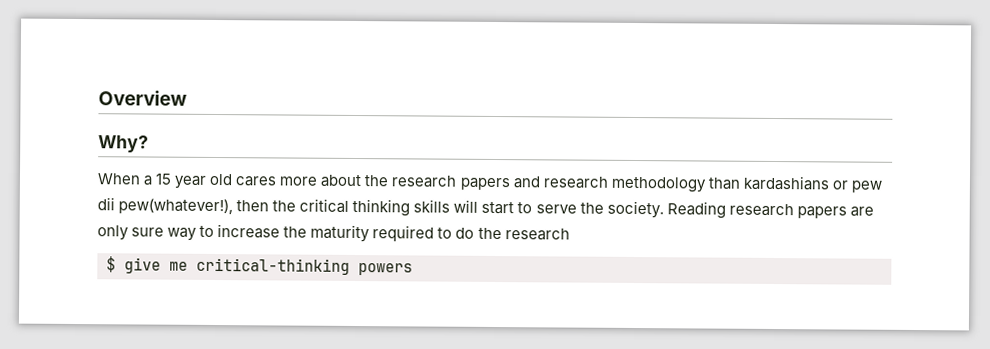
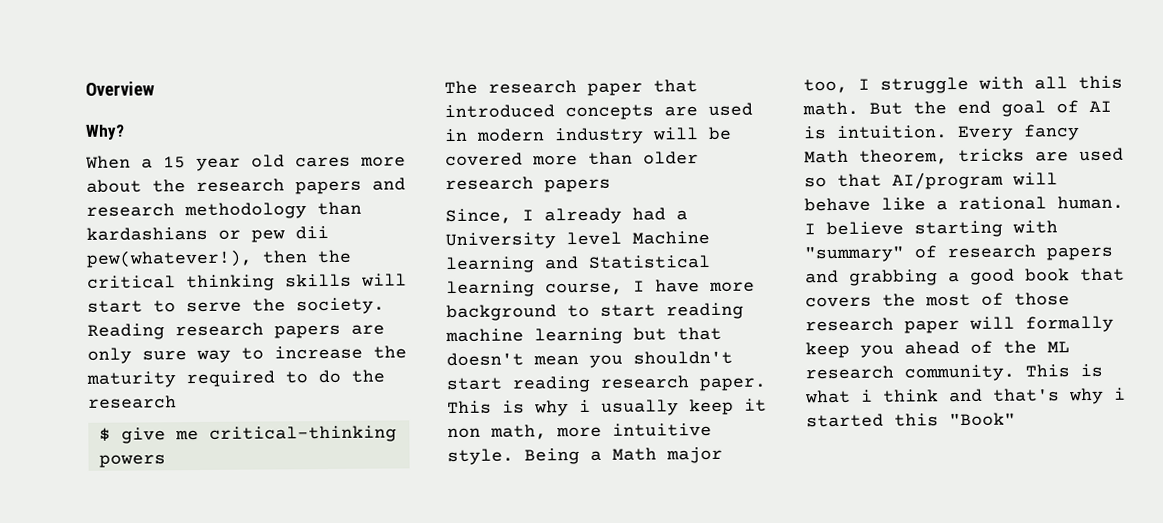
(413, 269) none -> [444,79,698,96] [444,102,753,121] [444,126,732,145] [445,151,699,167] [445,176,611,193] [445,207,688,225] [445,230,710,250] [445,254,711,274] [446,279,755,298] [446,302,744,322] [445,326,722,345] [446,350,733,368] [446,375,767,393] [447,398,767,417] [447,422,712,440] [447,446,723,466] [803,75,1123,94] [802,100,1112,117] [803,124,1080,142] [804,147,1124,165] [804,171,1058,190] [804,195,1124,212] [804,220,1058,238] [804,244,1114,263] [805,267,1125,286] [805,292,1070,308] [805,315,1114,334] [805,340,1070,359] [805,363,1103,382] [805,387,1126,405] [806,412,1016,428] // The research paper that introduced concepts are used in modern industry will be covered more than older research papers // Since, I already had a University level Machine learning and Statistical learning course, I have more background to start reading machine learning but that doesn't mean you shouldn't start reading research paper. This is why i usually keep it non math, more intuitive style. Being a Math major too, I struggle with all this math. But the end goal of AI is intuition. Every fancy Math theorem, tricks are used so that AI/program will behave like a rational human. I believe starting with "summary" of research papers and grabbing a good book that covers the most of those research paper will formally keep you ahead of the ML research community. This is what i think and that's why i started this "Book"

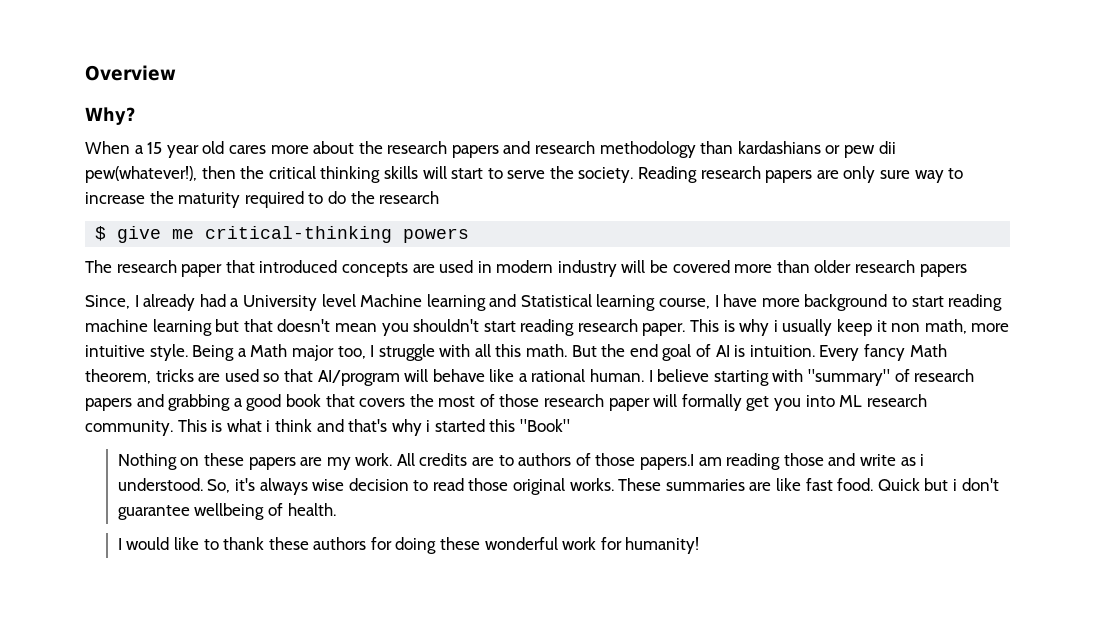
[805,340,1037,359] keep you ahead of the -> [746,395,835,411] get you into
(1016, 419) none -> [117,453,925,470] [117,478,999,495] [117,503,336,520] [117,537,700,554] // Nothing on these papers are my work. All credits are to authors of those papers.I am reading those and write as i understood. So, it's always wise decision to read those original works. These summaries are like fast food. Quick but i don't guarantee wellbeing of health. // I would like to thank these authors for doing these wonderful work for humanity!

